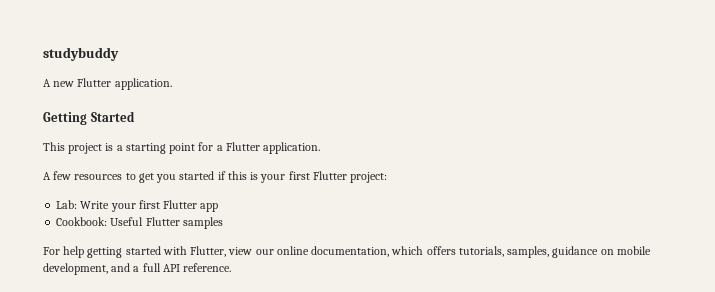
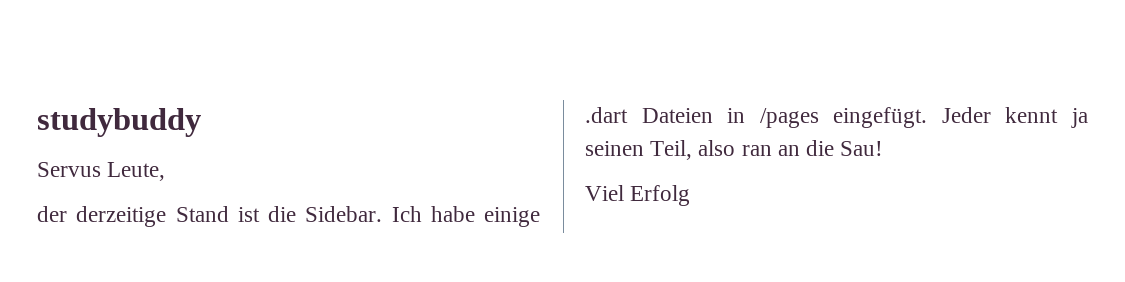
[43,78,172,90] [43,111,135,125] [43,142,321,154] [43,171,388,183] [56,200,219,212] [56,217,223,229] [43,246,651,258] [43,263,232,275] A new Flutter application. // Getting Started // This project is a starting point for a Flutter application. // A few resources to get you started if this is your first Flutter project: // Lab: Write your first Flutter app // Cookbook: Useful Flutter samples // For help getting started with Flutter, view our online documentation, which offers tutorials, samples, guidance on mobile development, and a full API reference. -> [37,162,166,181] [37,206,540,227] [585,107,1088,128] [585,140,884,160] [585,185,691,206] Servus Leute, // der derzeitige Stand ist die Sidebar. Ich habe einige .dart Dateien in /pages eingefügt. Jeder kennt ja seinen Teil, also ran an die Sau! // Viel Erfolg

